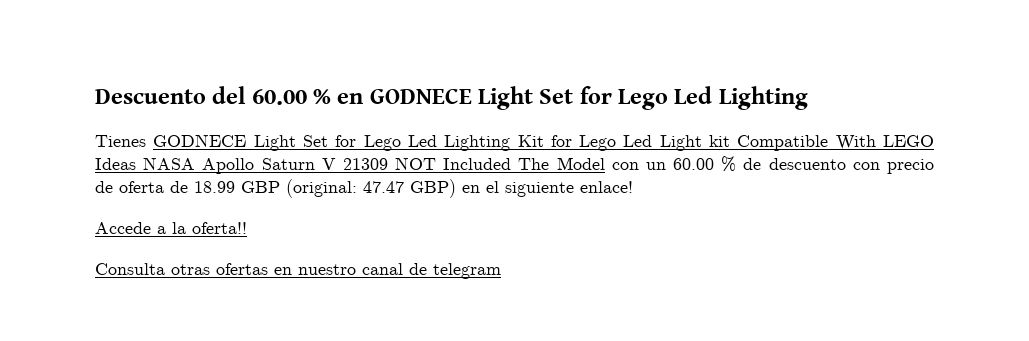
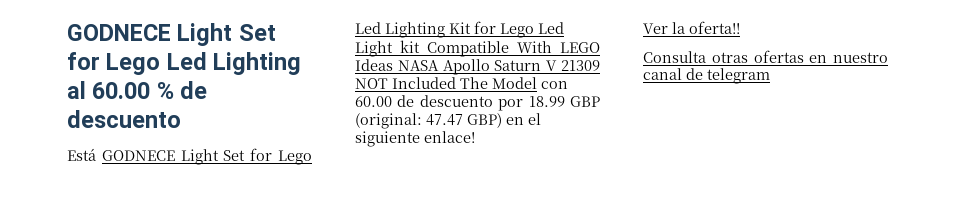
[95,86,808,110] [95,135,146,147] Descuento del 60.00 % en GODNECE Light Set for Lego Led Lighting // Tienes -> [67,23,276,46] [67,52,302,75] [67,81,208,99] [67,110,181,128] [67,148,96,161] GODNECE Light Set for Lego Led Lighting al 60.00 % de descuento // Está
[645,156,934,174] [95,181,188,193] un 60.00 % de descuento con precio de oferta de -> [355,95,524,111] 60.00 de descuento por
[95,222,166,234] Accede a -> [643,23,668,34] Ver

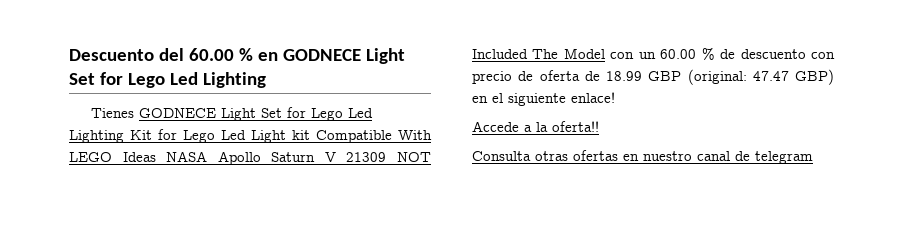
[67,23,276,46] [67,52,302,75] [67,81,208,99] [67,110,181,128] [67,148,96,161] GODNECE Light Set for Lego Led Lighting al 60.00 % de descuento // Está -> [69,48,405,64] [69,72,266,88] [90,108,134,118] Descuento del 60.00 % en GODNECE Light Set for Lego Led Lighting // Tienes
[355,95,524,111] 60.00 de descuento por -> [638,47,836,60] [472,70,600,84] un 60.00 % de descuento con precio de oferta de
[643,23,668,34] Ver -> [472,121,532,132] Accede a

